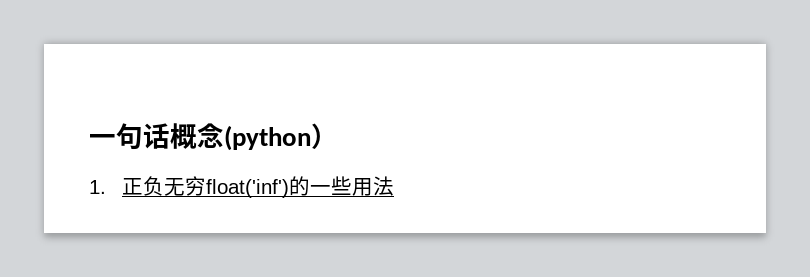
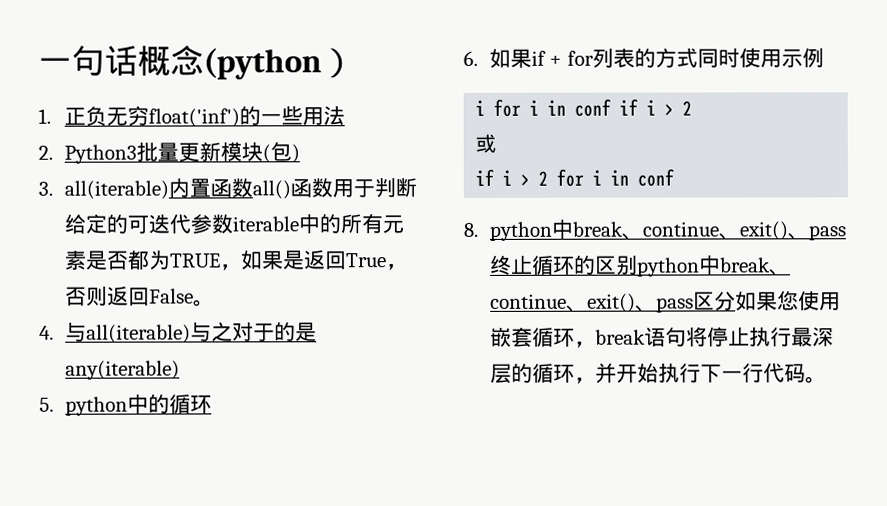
(394, 186) none -> [38,141,300,164] [38,177,417,200] [63,213,404,235] [63,250,408,271] [64,286,215,307] [39,322,317,344] [64,360,180,380] [39,393,212,416] [463,47,824,69] [475,98,693,117] [475,133,497,153] [475,168,675,187] [463,218,846,241] [489,254,791,277] [489,290,841,313] [489,326,834,348] [489,362,827,384] // 2. Python3批量更新模块(包) // 3. all(iterable)内置函数all()函数用于判断给定的可迭代参数iterable中的所有元素是否都为TRUE，如果是返回True，否则返回False。 // 4.与all(iterable)与之对于的是any(iterable) // 5. python中的循环 // 6.如果if + for列表的方式同时使用示例 // i for i in conf if i > 2 // 或 // if i > 2 for i in conf // 8. python中break、continue、exit()、pass终止循环的区别python中break、continue、exit()、pass区分如果您使用嵌套循环，break语句将停止执行最深层的循环，并开始执行下一行代码。

